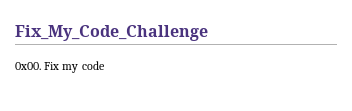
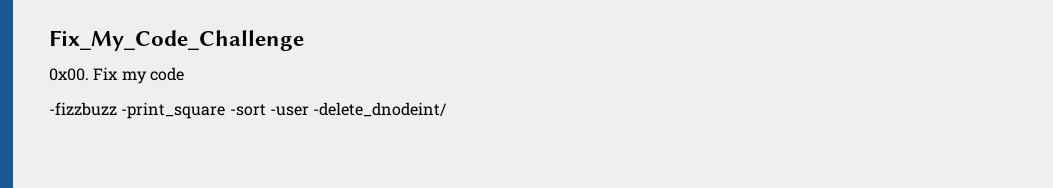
(105, 65) none -> [49,102,448,119] // -fizzbuzz -print_square -sort -user -delete_dnodeint/

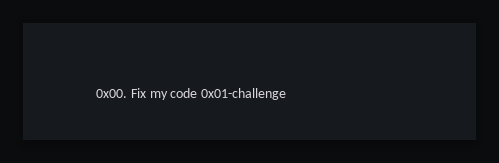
[49,30,304,51] Fix_My_Code_Challenge // -> (96, 93) none
[49,102,448,119] // -fizzbuzz -print_square -sort -user -delete_dnodeint/ -> [201,88,287,100] 0x01-challenge

